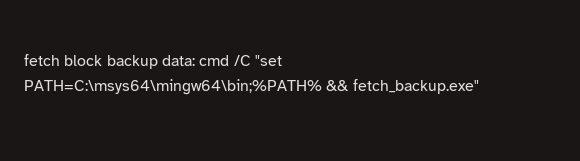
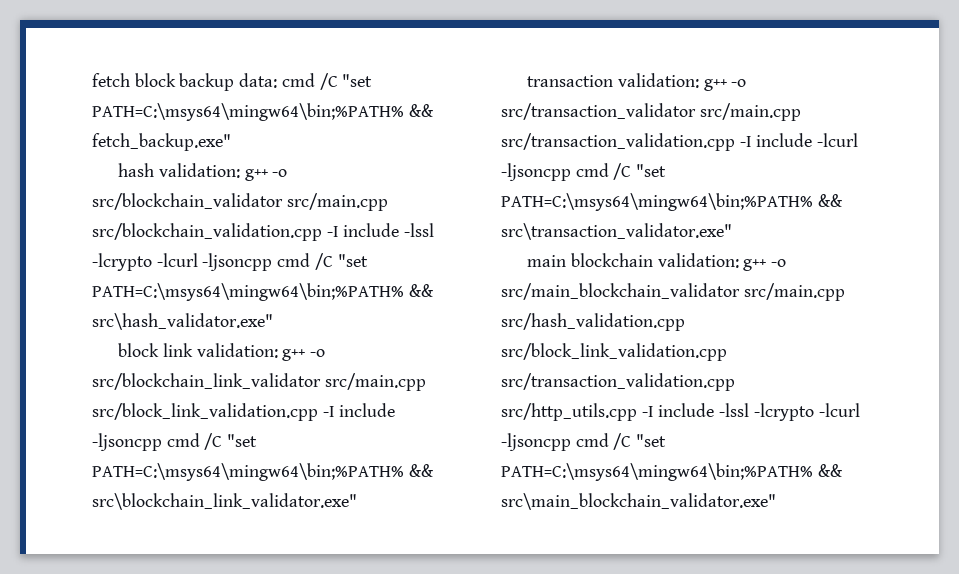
(479, 86) none -> [118,163,288,181] [92,193,388,211] [92,223,435,241] [92,253,368,271] [92,283,434,301] [92,313,273,330] [118,343,326,361] [92,373,426,391] [92,403,396,421] [92,433,258,451] [92,463,434,481] [92,493,357,510] [527,73,747,91] [501,103,801,121] [501,133,859,151] [501,163,667,181] [501,193,843,211] [501,223,732,240] [527,253,787,271] [501,283,845,301] [501,313,685,331] [501,343,727,361] [501,373,735,391] [501,403,860,421] [501,433,667,451] [501,463,843,481] [501,493,776,510] // hash validation: g++ -o src/blockchain_validator src/main.cpp src/blockchain_validation.cpp -I include -lssl -lcrypto -lcurl -ljsoncpp cmd /C "set PATH=C:\msys64\mingw64\bin;%PATH% && src\hash_validator.exe" // block link validation: g++ -o src/blockchain_link_validator src/main.cpp src/block_link_validation.cpp -I include -ljsoncpp cmd /C "set PATH=C:\msys64\mingw64\bin;%PATH% && src\blockchain_link_validator.exe" // transaction validation: g++ -o src/transaction_validator src/main.cpp src/transaction_validation.cpp -I include -lcurl -ljsoncpp cmd /C "set PATH=C:\msys64\mingw64\bin;%PATH% && src\transaction_validator.exe" // main blockchain validation: g++ -o src/main_blockchain_validator src/main.cpp src/hash_validation.cpp src/block_link_validation.cpp src/transaction_validation.cpp src/http_utils.cpp -I include -lssl -lcrypto -lcurl -ljsoncpp cmd /C "set PATH=C:\msys64\mingw64\bin;%PATH% && src\main_blockchain_validator.exe"

